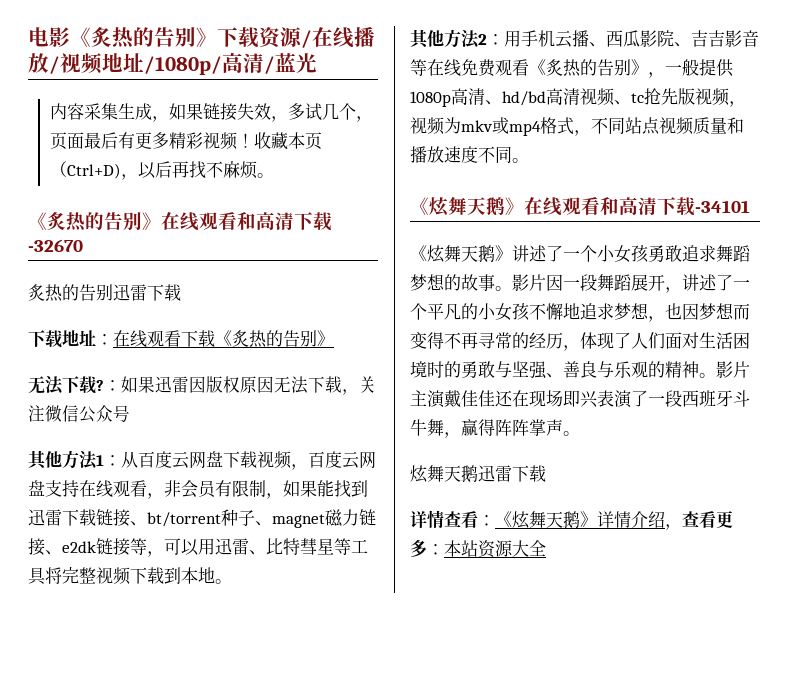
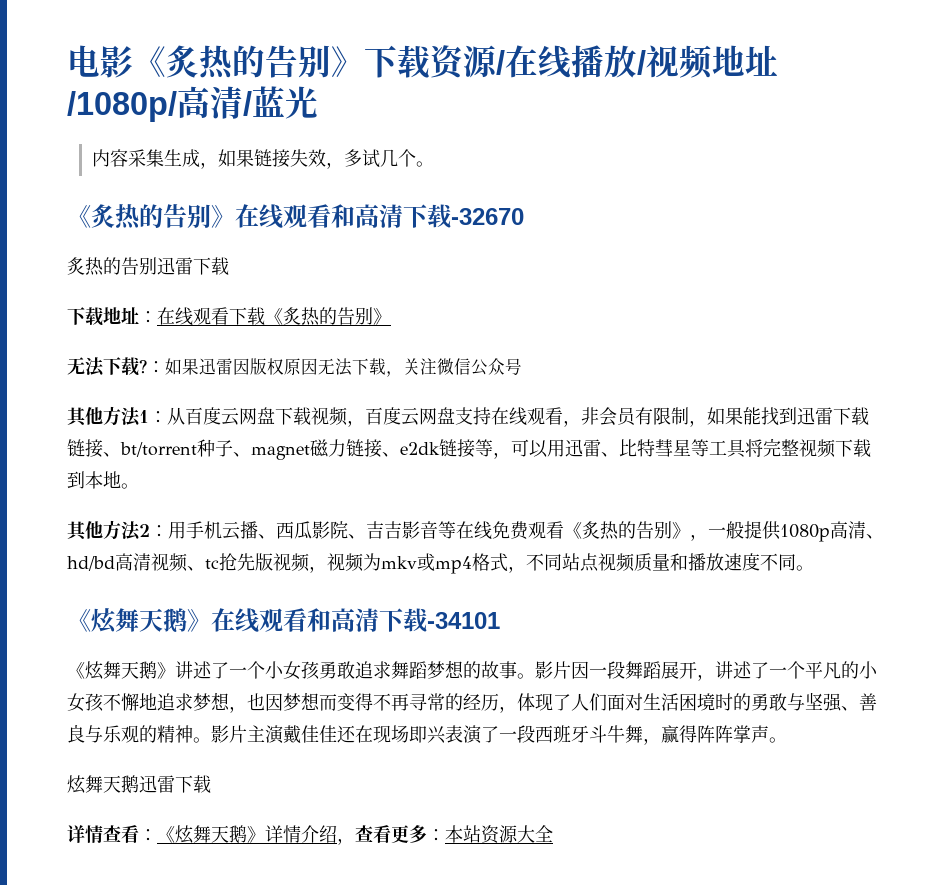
[355,116,373,122] [49,132,322,150] [49,161,257,180] ，页面最后有更多精彩视频！收藏本页（Ctrl+D)，以后再找不麻烦 -> (416, 158) none

